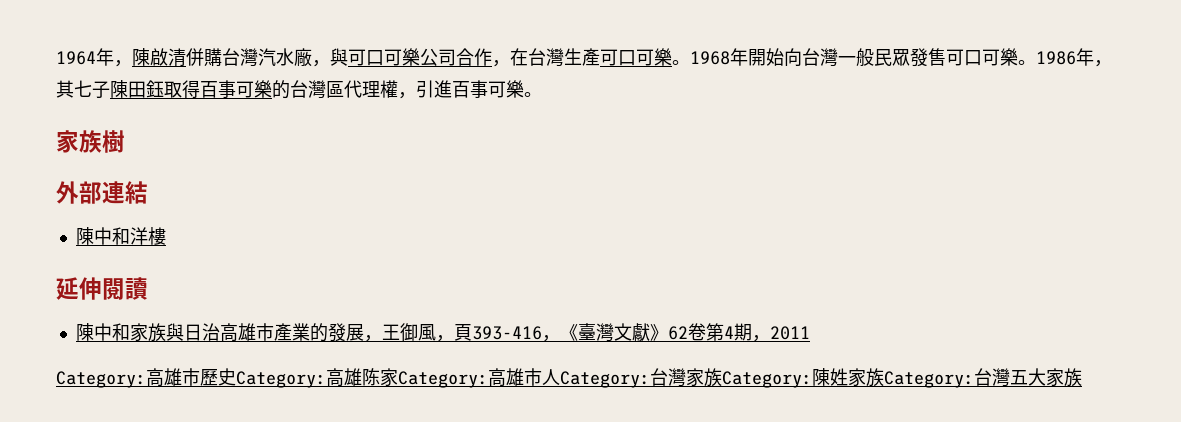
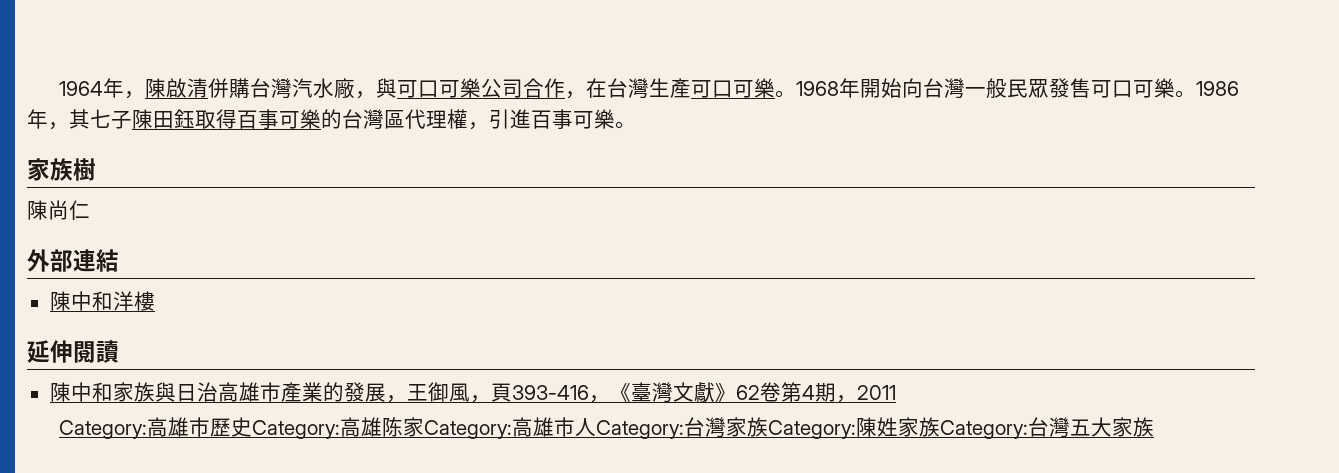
(125, 141) none -> [27,200,90,220] // 陳尚仁

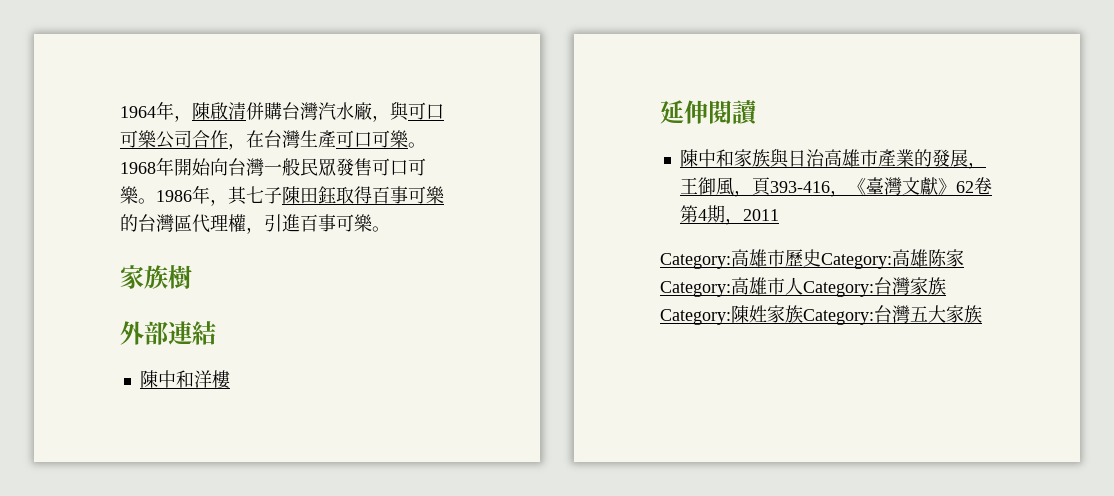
[27,200,90,220] // 陳尚仁 -> (192, 277) none

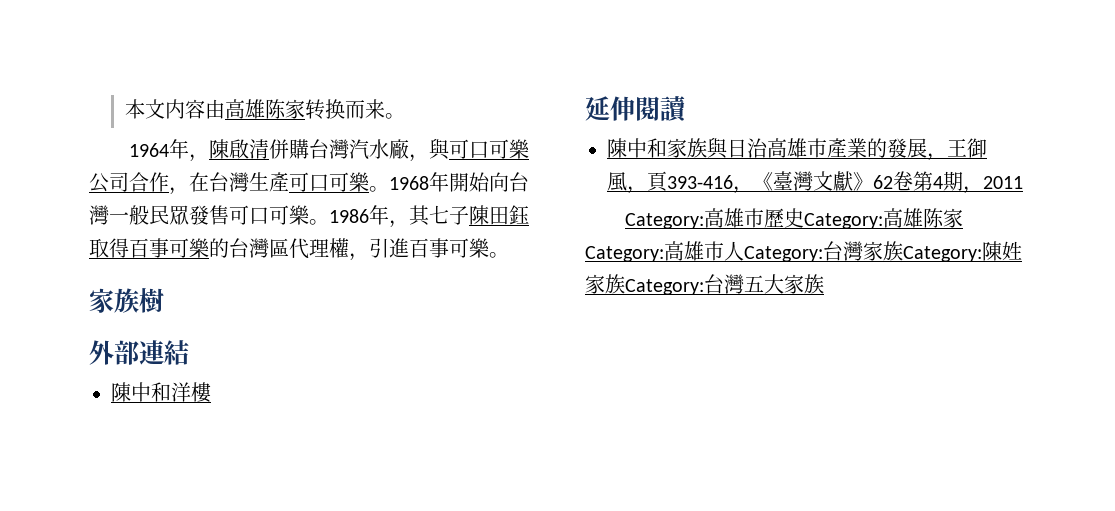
(120, 112) none -> [124,99,405,120] 本文内容由高雄陈家转换而来。 //

